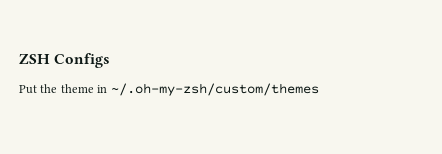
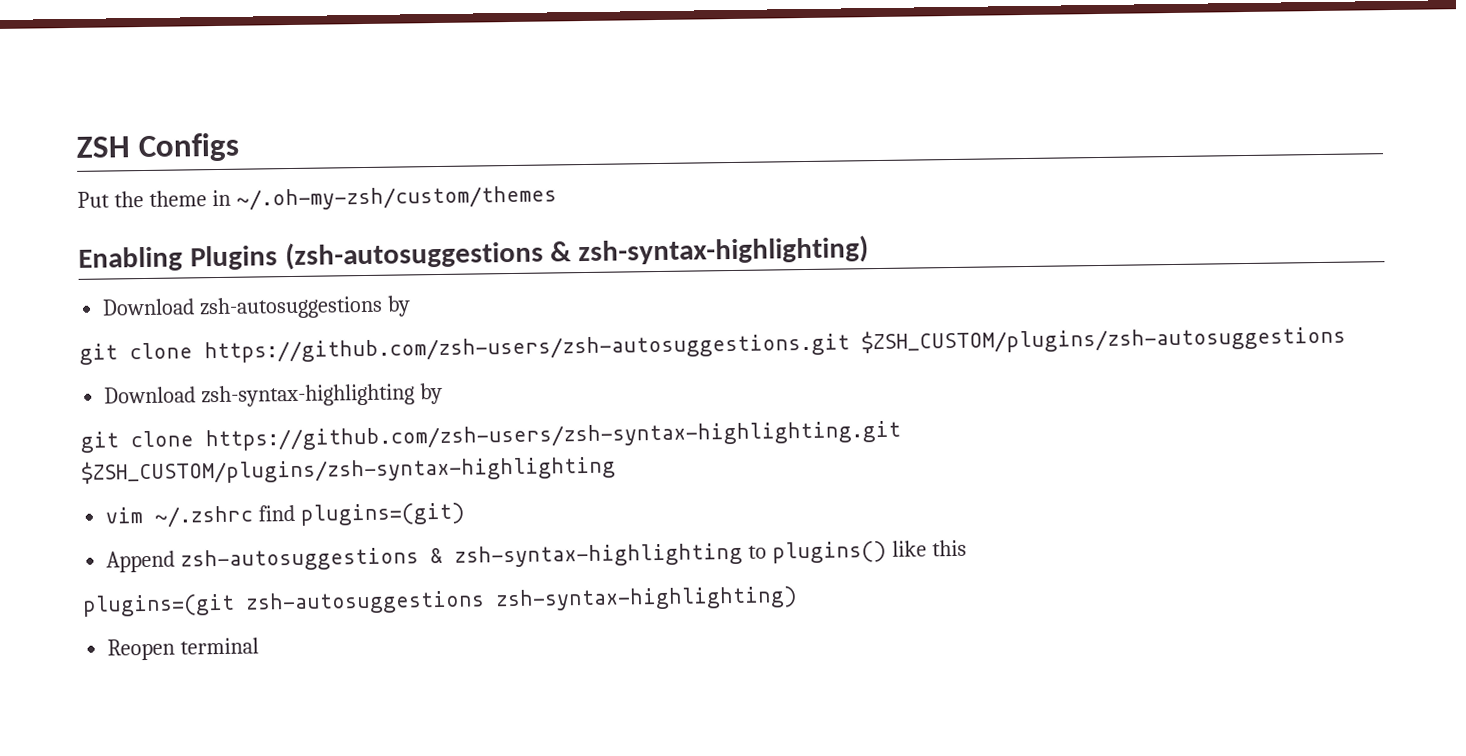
(319, 89) none -> [78,235,870,272] [102,295,412,320] [79,324,1346,365] [104,382,444,408] [80,420,901,453] [81,454,616,485] [105,502,466,528] [106,539,967,573] [82,586,798,617] [107,637,260,661] // Enabling Plugins (zsh-autosuggestions & zsh-syntax-highlighting) // Download zsh-autosuggestions by // git clone https://github.com/zsh-users/zsh-autosuggestions.git $ZSH_CUSTOM/plugins/zsh-autosuggestions // Download zsh-syntax-highlighting by // git clone https://github.com/zsh-users/zsh-syntax-highlighting.git $ZSH_CUSTOM/plugins/zsh-syntax-highlighting // vim ~/.zshrc find plugins=(git) // Append zsh-autosuggestions & zsh-syntax-highlighting to plugins() like this // plugins=(git zsh-autosuggestions zsh-syntax-highlighting) // Reopen terminal

